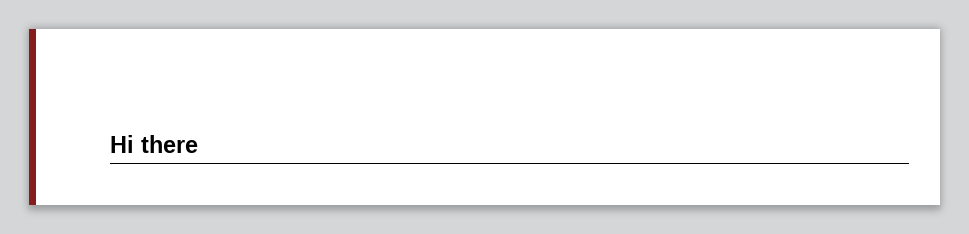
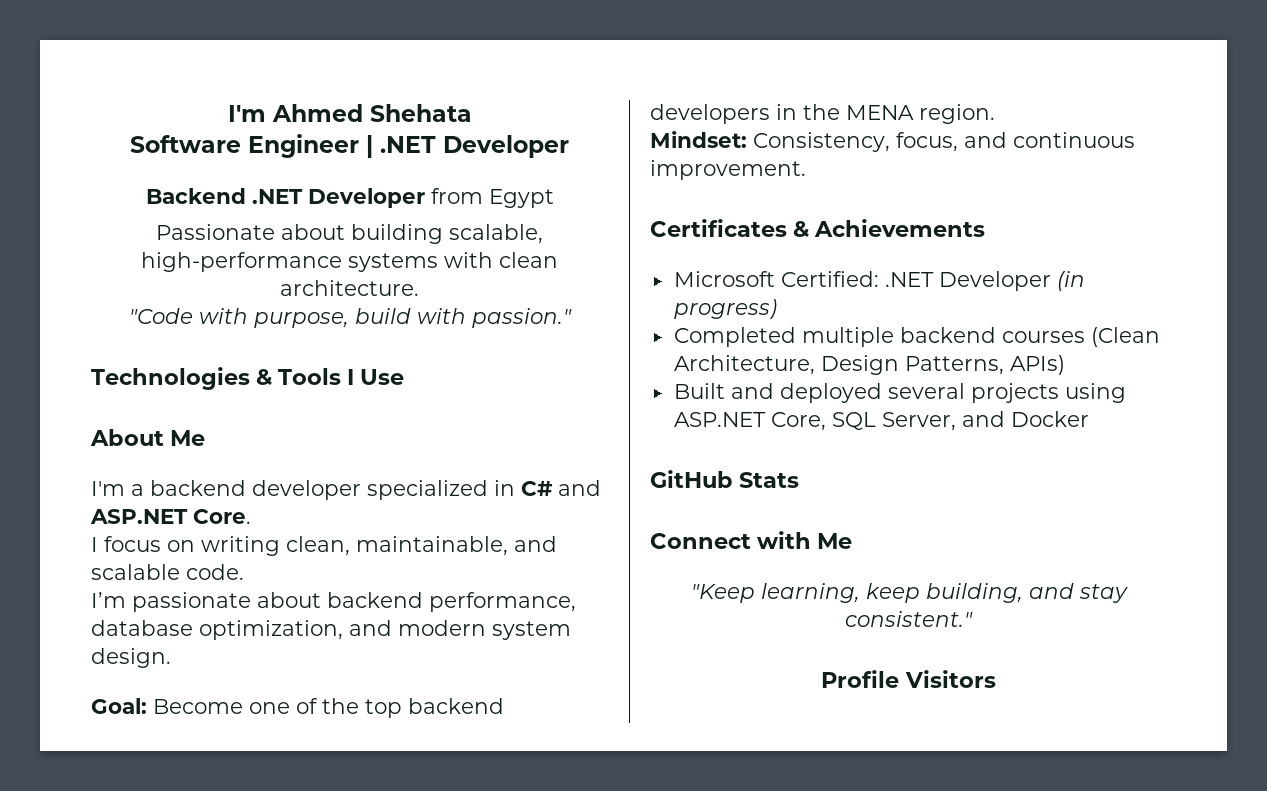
[110,135,198,153] Hi there -> [227,104,472,122] [130,134,569,158] [145,188,554,208] [156,224,543,244] [141,252,558,272] [280,280,419,296] [128,308,572,328] [91,367,405,390] [90,429,206,446] [91,480,601,500] [90,509,251,524] [91,536,557,556] [91,564,244,580] [91,592,576,612] [91,620,571,640] [91,648,171,668] [91,698,504,718] [650,104,995,124] [650,131,1135,152] [650,160,806,180] [650,219,986,237] [673,271,1085,291] [673,299,777,319] [673,327,1160,347] [673,355,1065,375] [673,383,1126,403] [673,411,1089,431] [650,470,800,488] [650,531,853,549] [690,583,1128,603] [845,611,973,627] [821,670,996,688] I'm Ahmed Shehata // Software Engineer | .NET Developer // Backend .NET Developer from Egypt // Passionate about building scalable, high-performance systems with clean architecture. // "Code with purpose, build with passion." // Technologies & Tools I Use // About Me // I'm a backend developer specialized in C# and ASP.NET Core. // I focus on writing clean, maintainable, and scalable code. // I’m passionate about backend performance, database optimization, and modern system design. // Goal: Become one of the top backend developers in the MENA region. // Mindset: Consistency, focus, and continuous improvement. // Certificates & Achievements // Microsoft Certified: .NET Developer (in progress) // Completed multiple backend courses (Clean Architecture, Design Patterns, APIs) // Built and deployed several projects using ASP.NET Core, SQL Server, and Docker // GitHub Stats // Connect with Me // "Keep learning, keep building, and stay consistent." // Profile Visitors

